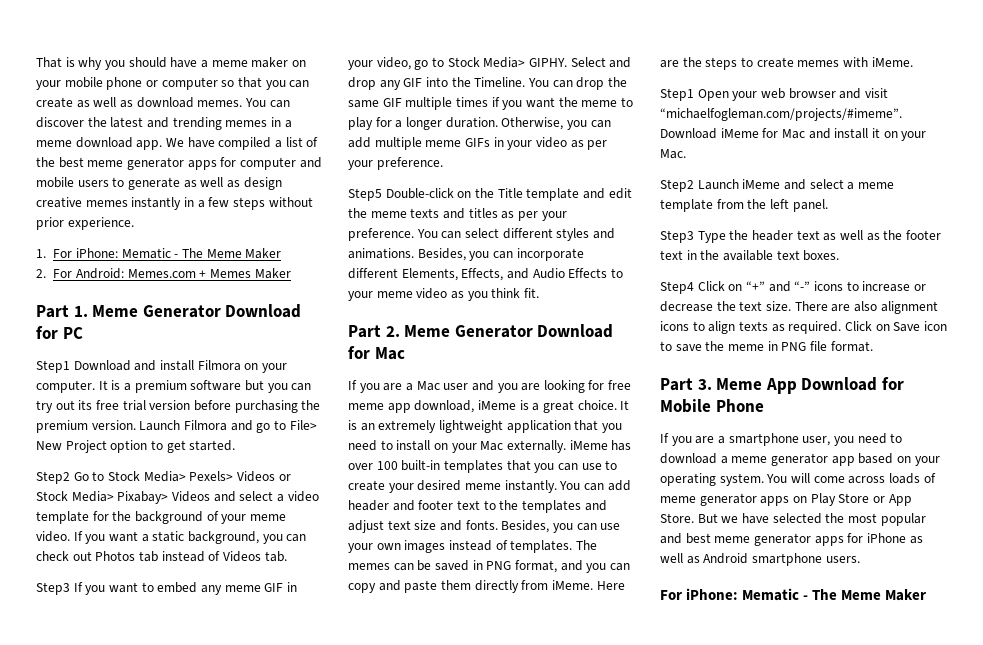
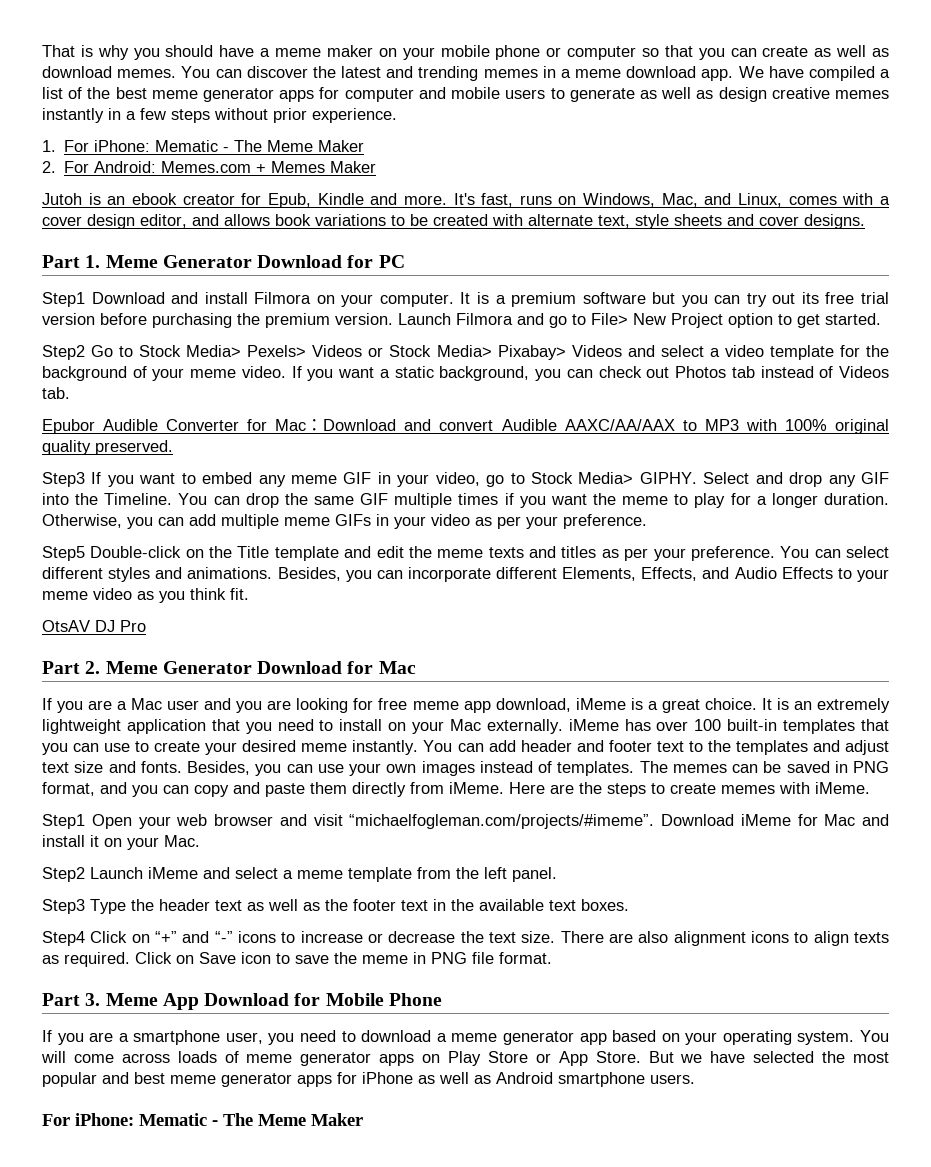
(291, 273) none -> [42,193,890,208] [42,214,865,229] // Jutoh is an ebook creator for Epub, Kindle and more. It's fast, runs on Windows, Mac, and Linux, comes with a cover design editor, and allows book variations to be created with alternate text, style sheets and cover designs.
(287, 556) none -> [42,419,890,434] [42,440,173,455] // Epubor Audible Converter for Mac：Download and convert Audible AAXC/AA/AAX to MP3 with 100% original quality preserved.
(539, 293) none -> [42,620,146,632] // OtsAV DJ Pro

